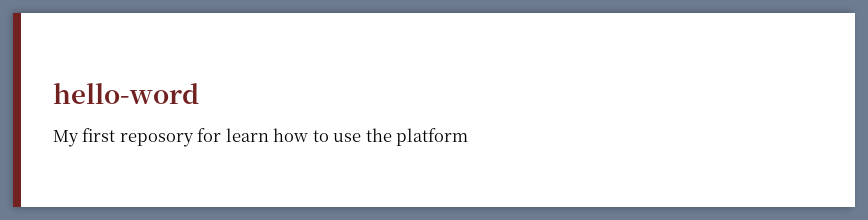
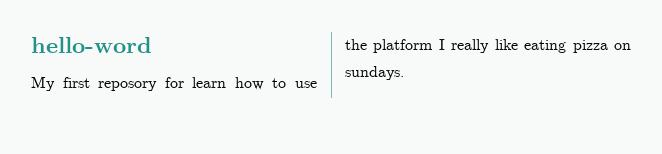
(469, 137) none -> [438,39,631,53] [345,66,404,80] I really like eating pizza on sundays.

